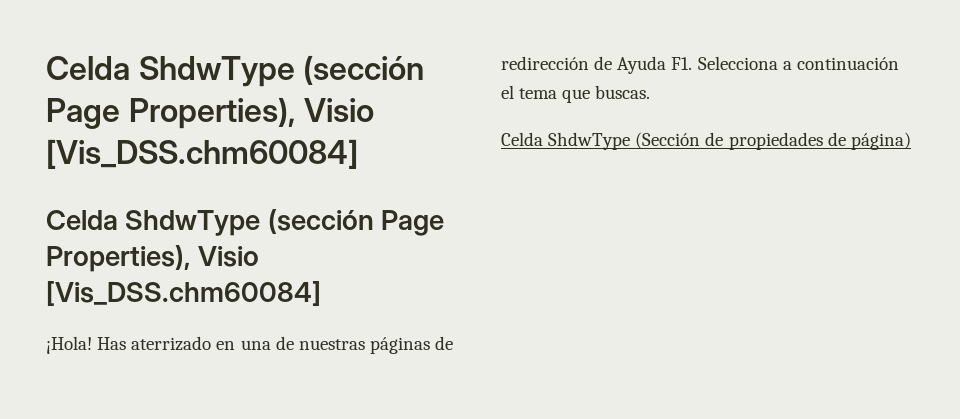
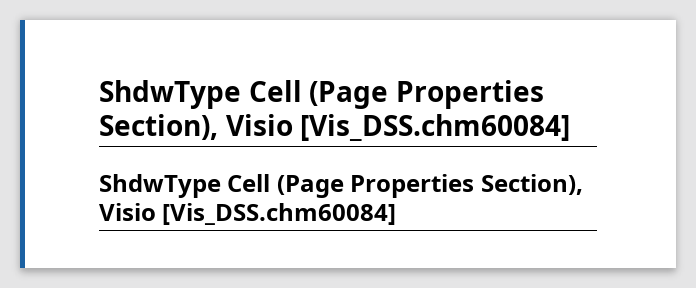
[46,55,425,87] [46,97,375,129] [46,139,358,169] [46,209,445,236] [46,245,260,272] [46,281,321,306] [46,336,454,354] [501,56,899,74] [501,85,651,103] [501,132,911,150] Celda ShdwType (sección Page Properties), Visio [Vis_DSS.chm60084] // Celda ShdwType (sección Page Properties), Visio [Vis_DSS.chm60084] // ¡Hola! Has aterrizado en una de nuestras páginas de redirección de Ayuda F1. Selecciona a continuación el tema que buscas. // Celda ShdwType (Sección de propiedades de página) -> [99,80,544,109] [99,114,571,141] [99,174,583,198] [99,203,397,225] ShdwType Cell (Page Properties Section), Visio [Vis_DSS.chm60084] // ShdwType Cell (Page Properties Section), Visio [Vis_DSS.chm60084]

